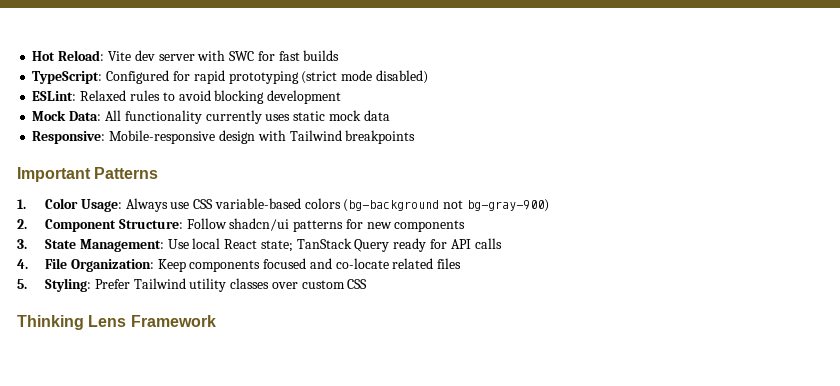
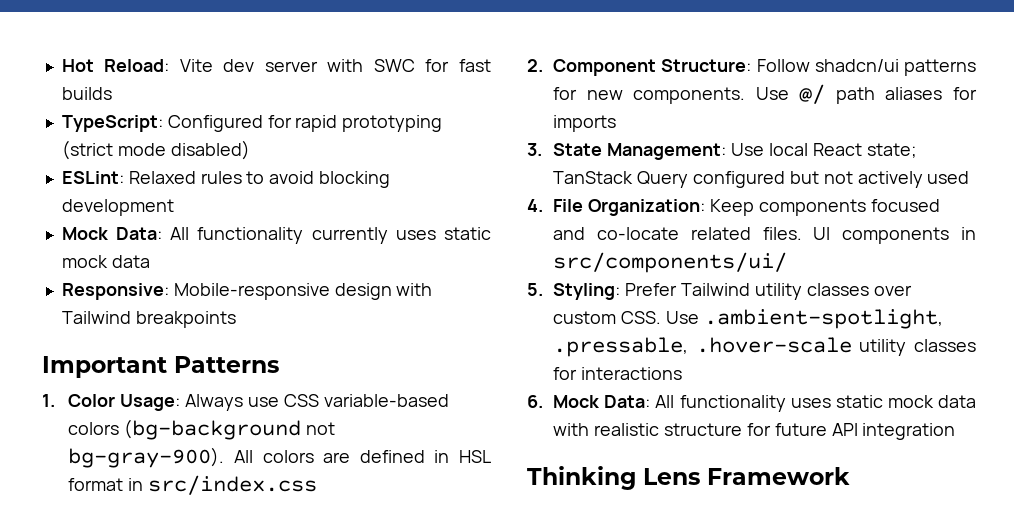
[466,199,549,212] bg-gray-900) -> [68,447,492,468] [68,475,317,495] bg-gray-900). All colors are defined in HSL format in src/index.css
[394,220,466,232] components -> [633,84,977,104] [553,115,617,132] components. Use @/ path aliases for imports
[393,238,502,252] ready for API calls -> [692,171,970,188] configured but not actively used
[437,258,462,269] files -> [762,227,976,244] [553,252,788,273] files. UI components in src/components/ui/
[347,279,368,289] CSS -> [621,309,943,329] [553,337,976,357] [553,367,683,380] [527,395,976,412] [553,423,956,440] CSS. Use .ambient-spotlight, .pressable, .hover-scale utility classes for interactions // 6. Mock Data: All functionality uses static mock data with realistic structure for future API integration

